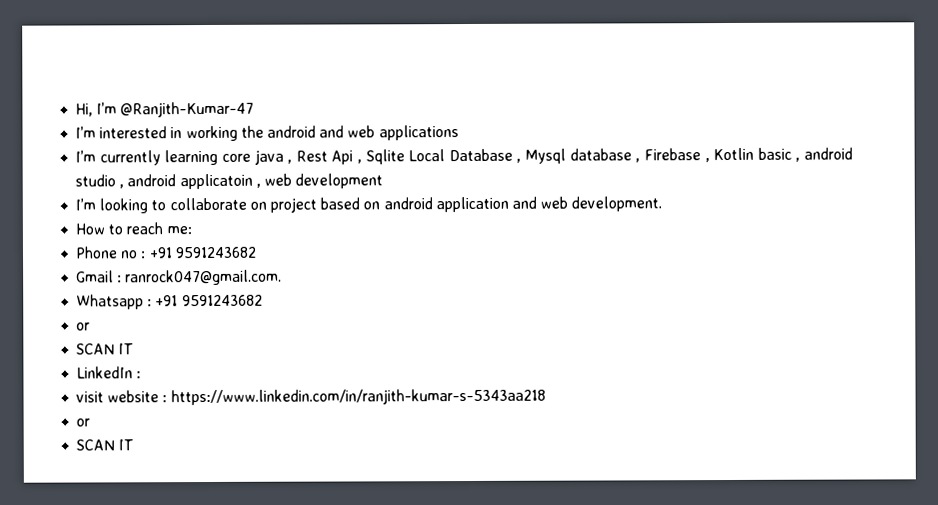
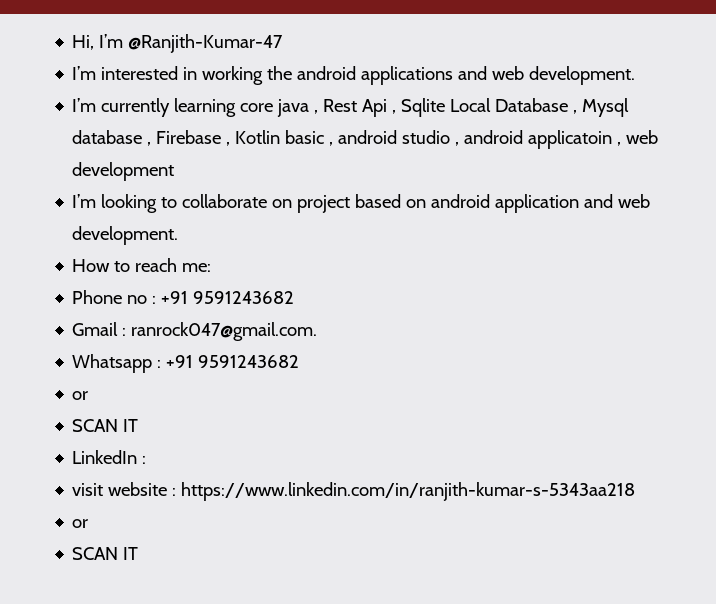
[319,125,459,141] and web applications -> [361,66,636,85] applications and web development.

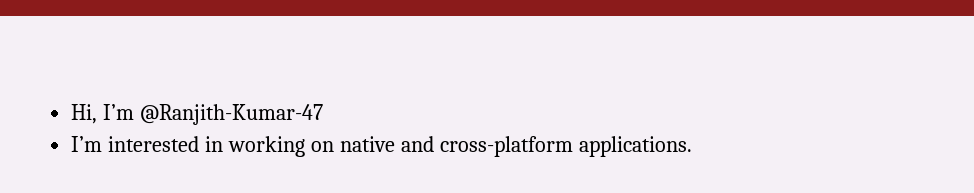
[267,66,636,85] [72,98,630,117] [72,130,659,149] [72,162,175,181] [72,194,651,213] [72,226,179,245] [72,258,212,272] [72,290,295,304] [72,322,318,341] [72,354,300,373] [72,391,89,400] [72,419,139,432] [72,450,147,464] [72,482,636,501] [72,519,89,528] [72,547,139,560] the android applications and web development. // I’m currently learning core java , Rest Api , Sqlite Local Database , Mysql database , Firebase , Kotlin basic , android studio , android applicatoin , web development // I’m looking to collaborate on project based on android application and web development. // How to reach me: // Phone no : +91 9591243682 // Gmail : ranrock047@gmail.com. // Whatsapp : +91 9591243682 // or // SCAN IT // LinkedIn : // visit website : https://www.linkedin.com/in/ranjith-kumar-s-5343aa218 // or // SCAN IT -> [310,136,692,157] on native and cross-platform applications.

